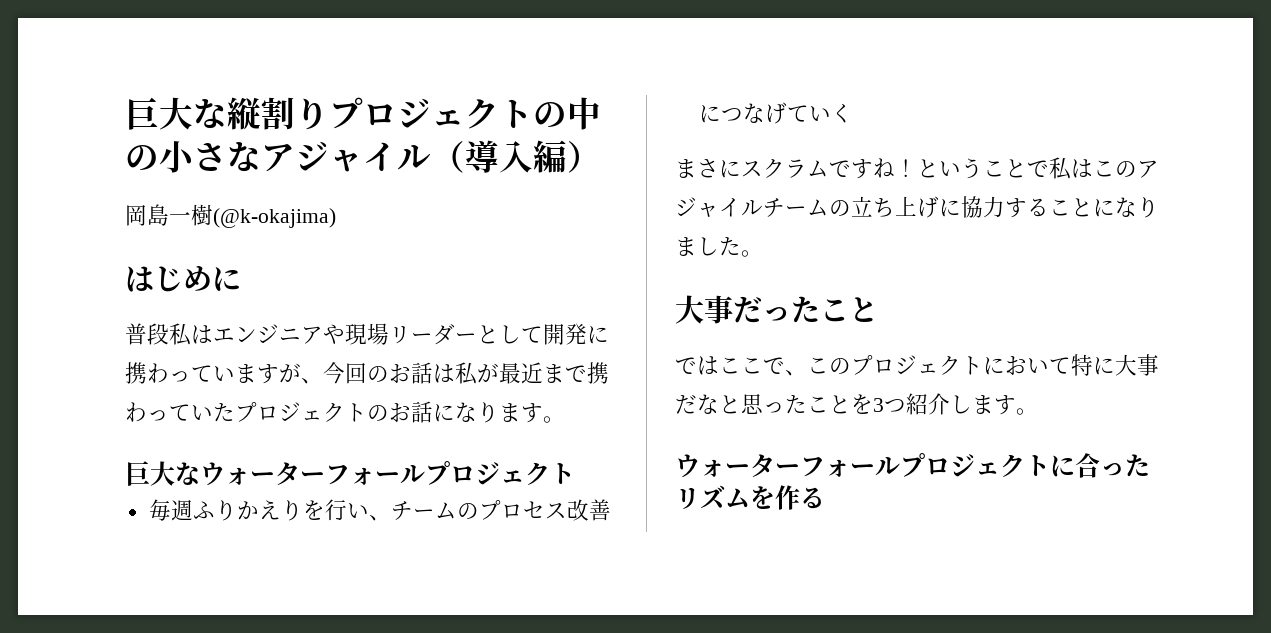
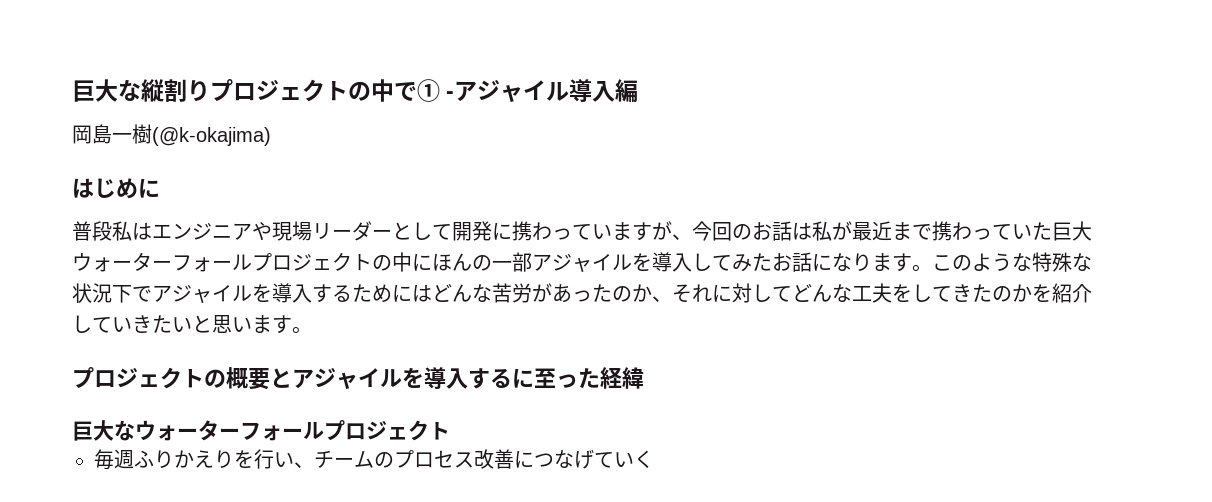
[125,141,465,173] の小さなアジャイル（ -> [394,79,570,102] で① -アジャイル
[567,141,601,173] ） -> (639, 90) none
[235,401,565,423] プロジェクトのお話になります。 -> [1052,221,1092,241] [72,252,1092,272] [72,283,1092,303] [72,315,312,334] [72,367,644,390] 巨大ウォーターフォールプロジェクトの中にほんの一部アジャイルを導入してみたお話になります。このような特殊な状況下でアジャイルを導入するためにはどんな苦労があったのか、それに対してどんな工夫をしてきたのかを紹介していきたいと思います。 // プロジェクトの概要とアジャイルを導入するに至った経緯
[675,157,1159,180] [675,196,1159,218] [675,236,763,257] [675,295,878,324] [675,354,1159,376] [675,393,1038,415] [675,453,1150,478] [675,485,825,510] // まさにスクラムですね！ということで私はこのアジャイルチームの立ち上げに協力することになりました。 // 大事だったこと // ではここで、このプロジェクトにおいて特に大事だなと思ったことを3つ紹介します。 // ウォーターフォールプロジェクトに合ったリズムを作る -> (654, 459) none

